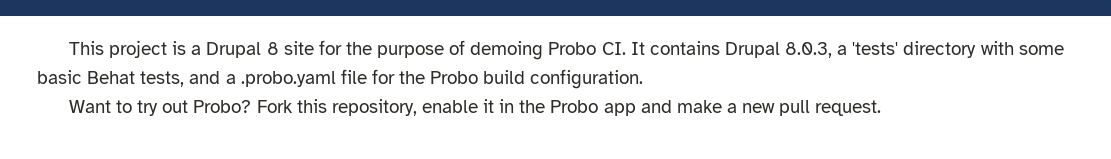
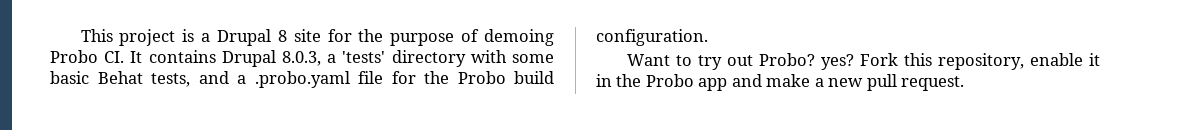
(252, 106) none -> [820,54,854,70] yes?

